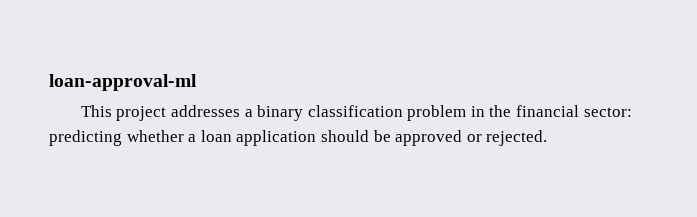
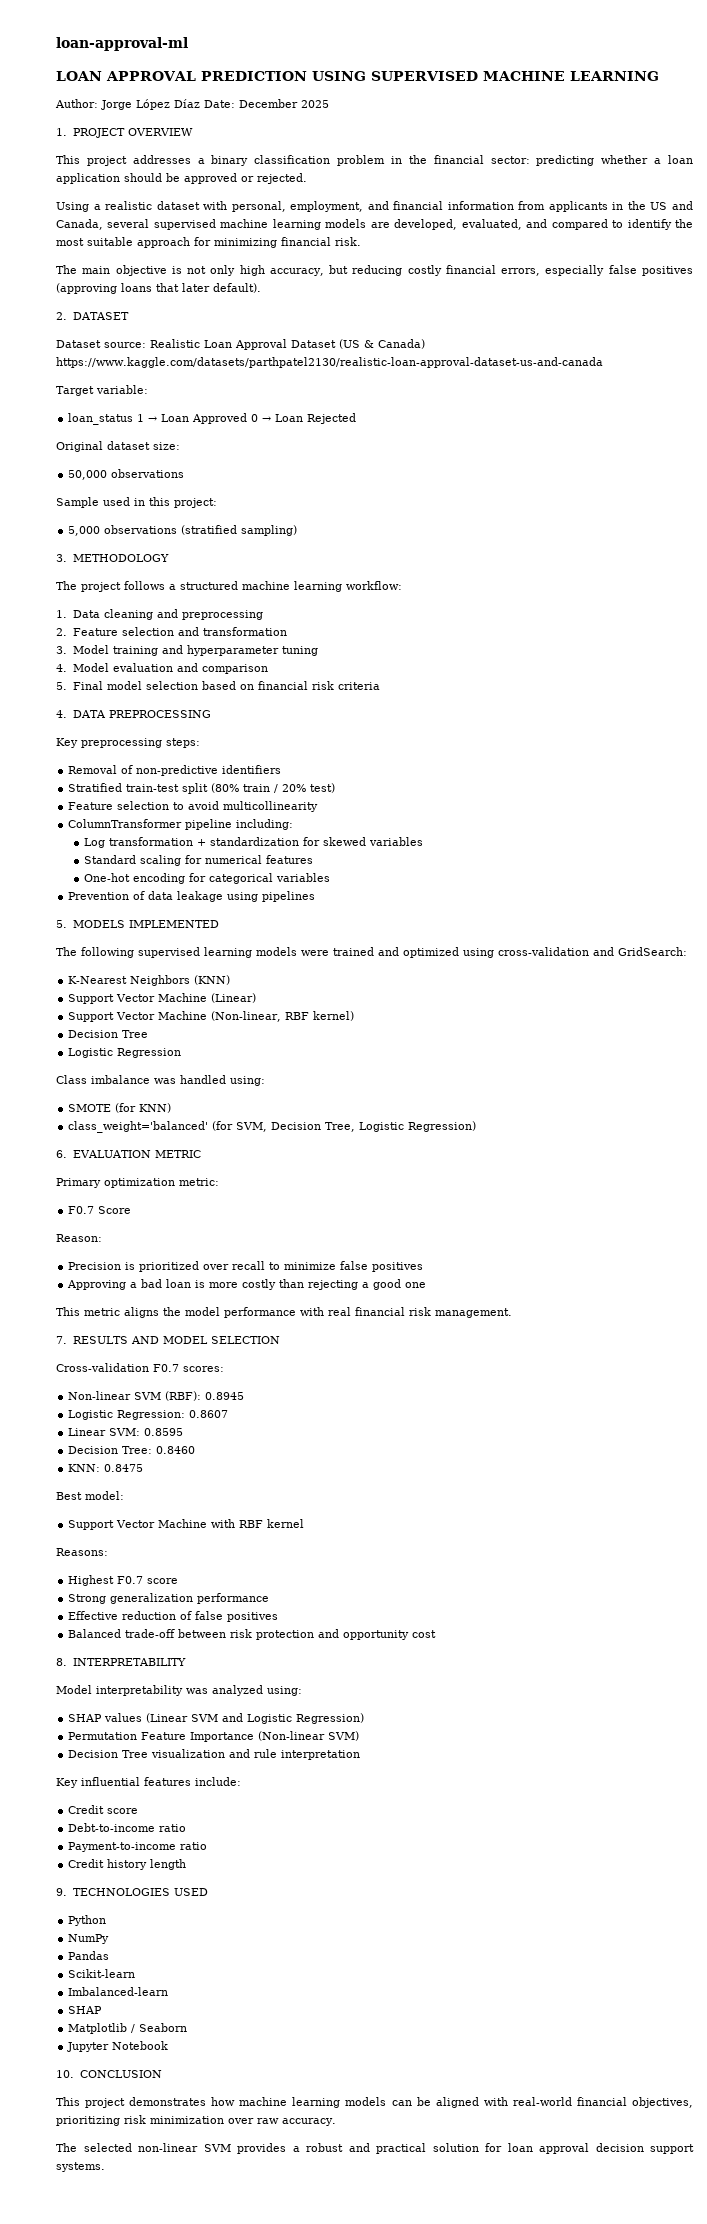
(197, 82) none -> [56,71,659,81] [55,99,329,110] [56,128,193,138] // LOAN APPROVAL PREDICTION USING SUPERVISED MACHINE LEARNING // Author: Jorge López Díaz Date: December 2025 // 1. PROJECT OVERVIEW
(548, 138) none -> [56,201,693,212] [56,219,693,230] [56,237,361,248] [56,265,694,276] [56,283,261,294] [56,312,129,320] [56,339,425,350] [56,357,603,368] [56,385,148,396] [68,413,357,425] [56,441,180,452] [68,469,185,480] [56,497,217,508] [68,525,298,536] [56,554,169,562] [56,581,402,592] [56,609,263,620] [56,627,287,636] [56,645,318,656] [56,663,268,674] [56,681,380,690] [56,710,211,718] [56,738,200,748] [68,765,282,776] [68,783,336,794] [68,801,319,812] [68,819,294,830] [84,837,424,848] [84,855,314,866] [84,873,331,884] [68,891,316,902] [56,920,219,928] [56,947,687,958] [68,975,231,986] [68,993,257,1004] [68,1011,355,1022] [68,1030,149,1038] [68,1048,182,1058] [56,1075,265,1086] [68,1103,172,1113] [68,1121,477,1133] [56,1150,201,1158] [56,1178,219,1188] [68,1206,132,1214] [56,1234,102,1242] [68,1261,424,1272] [67,1279,427,1290] [56,1307,512,1318] [56,1336,280,1344] [56,1363,224,1372] [68,1391,245,1401] [68,1410,229,1420] [68,1428,184,1436] [68,1446,196,1454] [68,1464,144,1472] [56,1491,124,1500] [68,1519,305,1530] [56,1548,108,1556] [68,1575,179,1586] [68,1593,270,1604] [68,1611,279,1622] [68,1629,437,1640] [56,1658,186,1666] [56,1685,302,1696] [68,1713,365,1724] [68,1731,360,1742] [68,1749,361,1760] [56,1777,241,1788] [68,1805,139,1814] [68,1823,187,1832] [68,1842,208,1852] [68,1859,187,1870] [56,1888,208,1896] [68,1915,107,1926] [68,1934,110,1944] [68,1951,110,1960] [68,1969,136,1978] [68,1987,169,1996] [68,2006,103,2014] [68,2023,188,2034] [67,2041,169,2052] [56,2070,162,2078] [56,2097,694,2108] [56,2115,336,2126] [56,2143,694,2154] [56,2162,105,2172] // Using a realistic dataset with personal, employment, and financial information from applicants in the US and Canada, several supervised machine learning models are developed, evaluated, and compared to identify the most suitable approach for minimizing financial risk. // The main objective is not only high accuracy, but reducing costly financial errors, especially false positives (approving loans that later default). // 2. DATASET // Dataset source: Realistic Loan Approval Dataset (US & Canada) https://www.kaggle.com/datasets/parthpatel2130/realistic-loan-approval-dataset-us-and-canada // Target variable: // loan_status 1 → Loan Approved 0 → Loan Rejected // Original dataset size: // 50,000 observations // Sample used in this project: // 5,000 observations (stratified sampling) // 3. METHODOLOGY // The project follows a structured machine learning workflow: // 1. Data cleaning and preprocessing // 2. Feature selection and transformation // 3. Model training and hyperparameter tuning // 4. Model evaluation and comparison // 5. Final model selection based on financial risk criteria // 4. DATA PREPROCESSING // Key preprocessing steps: // Removal of non-predictive identifiers // Stratified train-test split (80% train / 20% test) // Feature selection to avoid multicollinearity // ColumnTransformer pipeline including: // Log transformation + standardization for skewed variables // Standard scaling for numerical features // One-hot encoding for categorical variables // Prevention of data leakage using pipelines // 5. MODELS IMPLEMENTED // The following supervised learning models were trained and optimized using cross-validation and GridSearch: // K-Nearest Neighbors (KNN) // Support Vector Machine (Linear) // Support Vector Machine (Non-linear, RBF kernel) // Decision Tree // Logistic Regression // Class imbalance was handled using: // SMOTE (for KNN) // class_weight='balanced' (for SVM, Decision Tree, Logistic Regression) // 6. EVALUATION METRIC // Primary optimization metric: // F0.7 Score // Reason: // Precision is prioritized over recall to minimize false positives // Approving a bad loan is more costly than rejecting a good one // This metric aligns the model performance with real financial risk management. // 7. RESULTS AND MODEL SELECTION // Cross-validation F0.7 scores: // Non-linear SVM (RBF): 0.8945 // Logistic Regression: 0.8607 // Linear SVM: 0.8595 // Decision Tree: 0.8460 // KNN: 0.8475 // Best model: // Support Vector Machine with RBF kernel // Reasons: // Highest F0.7 score // Strong generalization performance // Effective reduction of false positives // Balanced trade-off between risk protection and opportunity cost // 8. INTERPRETABILITY // Model interpretability was analyzed using: // SHAP values (Linear SVM and Logistic Regression) // Permutation Feature Importance (Non-linear SVM) // Decision Tree visualization and rule interpretation // Key influential features include: // Credit score // Debt-to-income ratio // Payment-to-income ratio // Credit history length // 9. TECHNOLOGIES USED // Python // NumPy // Pandas // Scikit-learn // Imbalanced-learn // SHAP // Matplotlib / Seaborn // Jupyter Notebook // 10. CONCLUSION // This project demonstrates how machine learning models can be aligned with real-world financial objectives, prioritizing risk minimization over raw accuracy. // The selected non-linear SVM provides a robust and practical solution for loan approval decision support systems.

